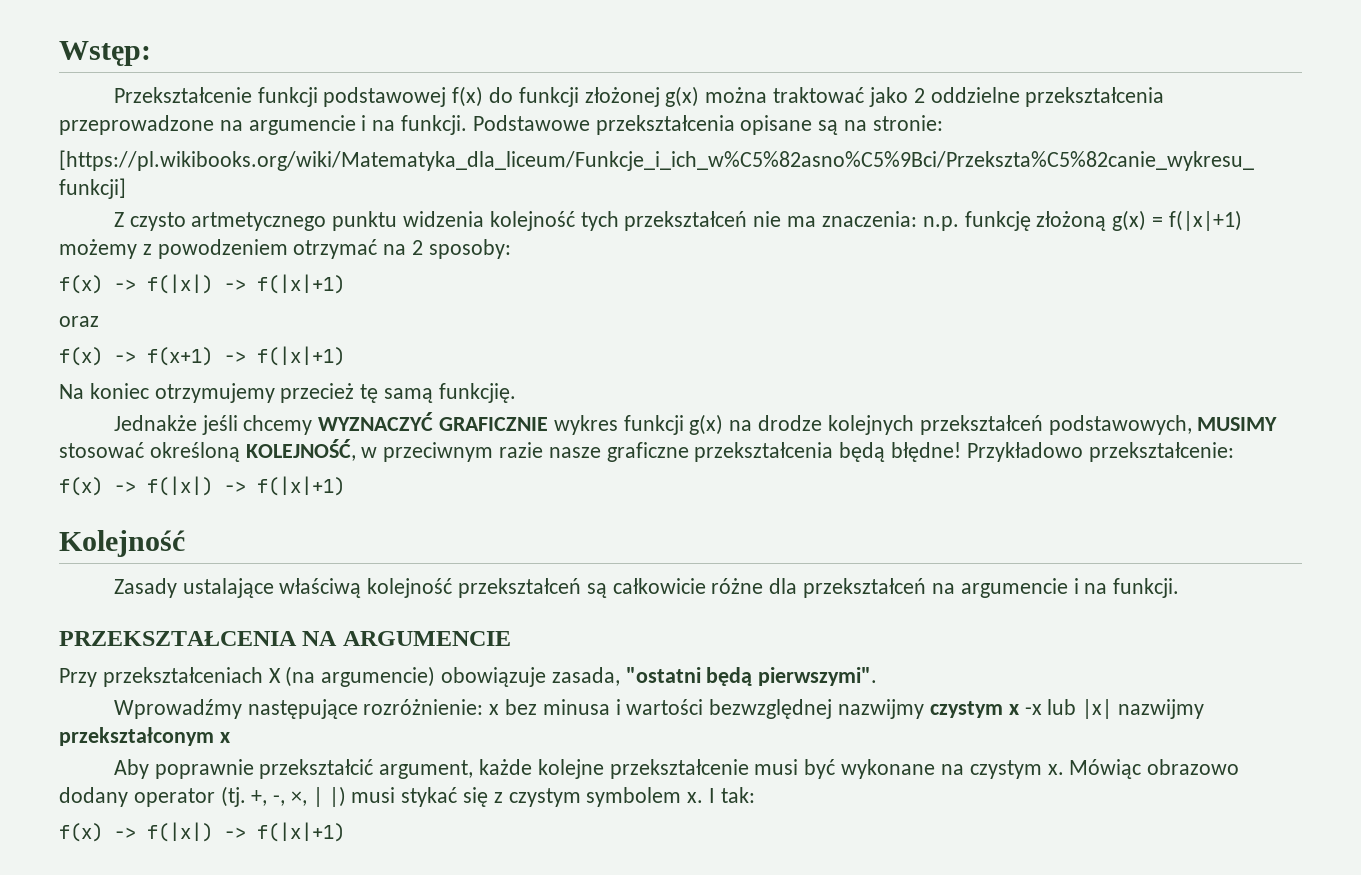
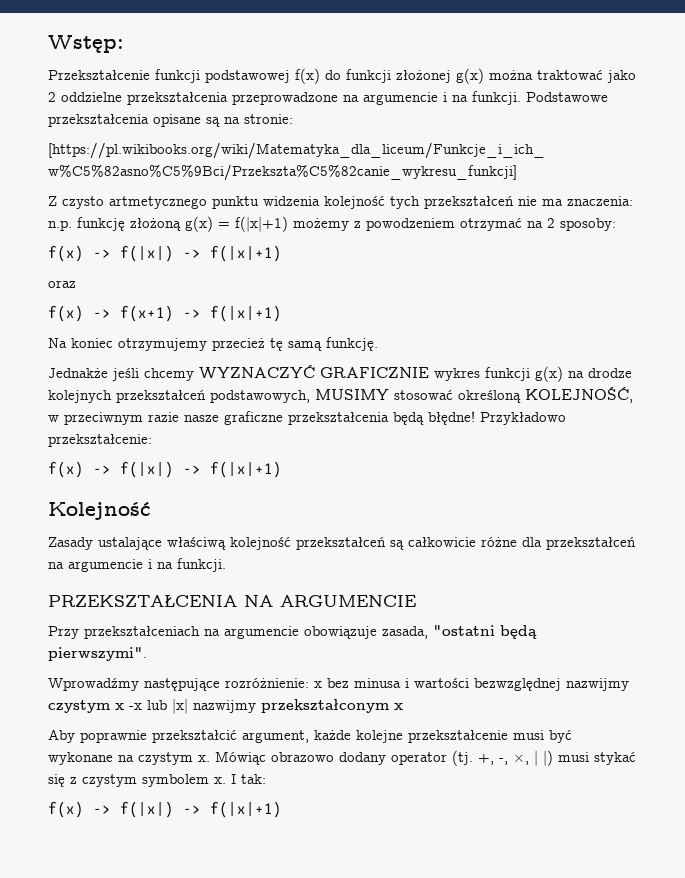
[438,383,516,403] funkcjię. -> [326,337,378,351] funkcję.
[268,666,436,687] X (na argumencie) -> [204,626,299,639] na argumencie

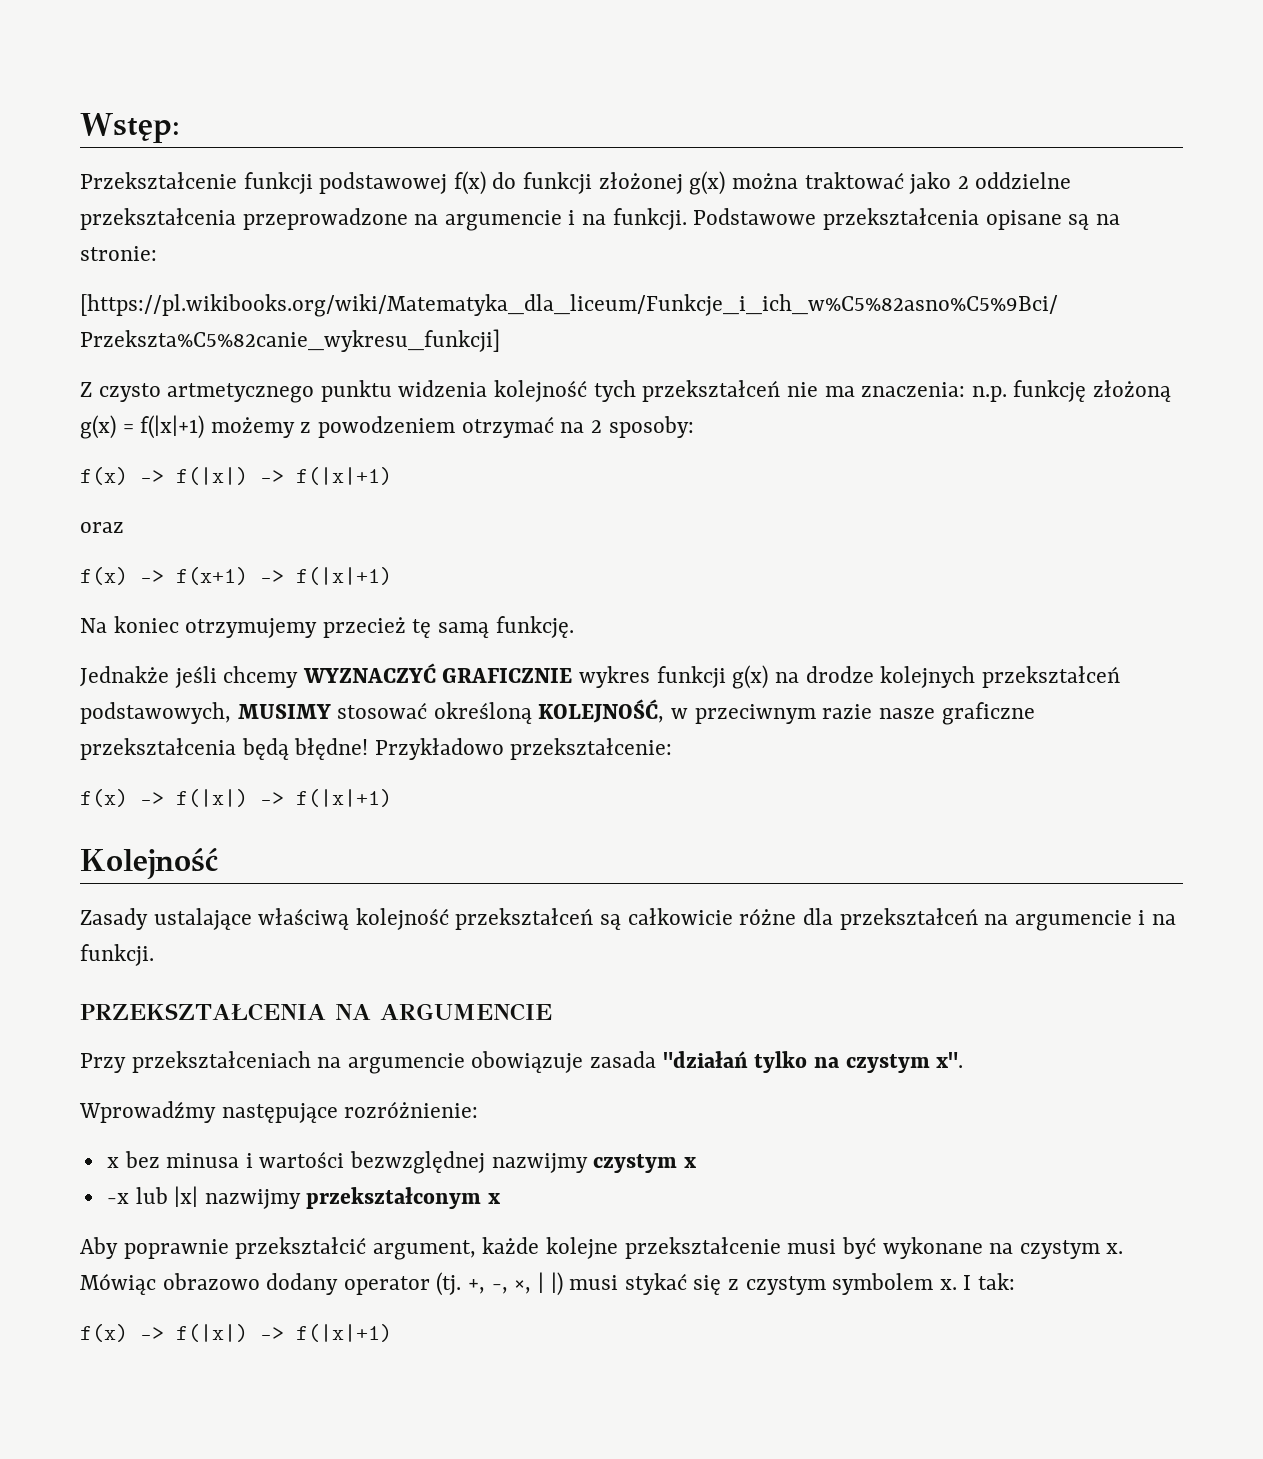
[382,625,537,639] [48,647,147,661] zasada, "ostatni będą pierwszymi". -> [590,1051,964,1073] zasada "działań tylko na czystym x".
(309, 683) none -> (479, 1109) //
(124, 706) none -> (696, 1162) //

